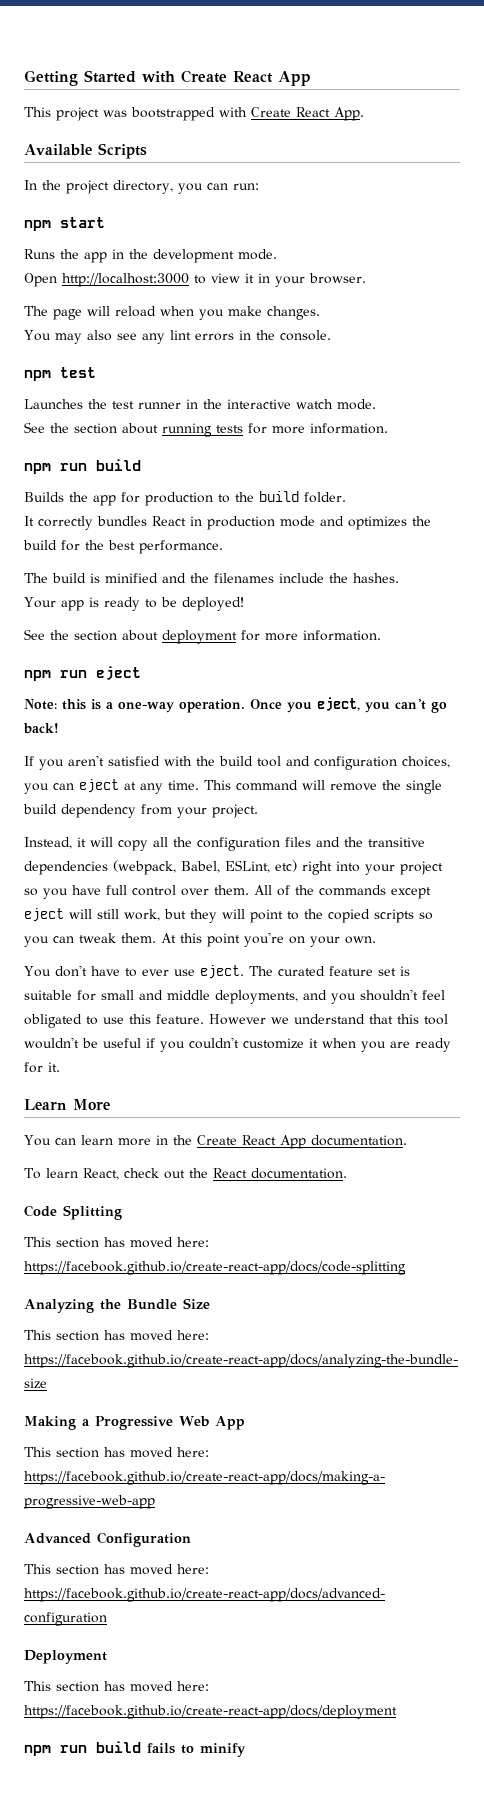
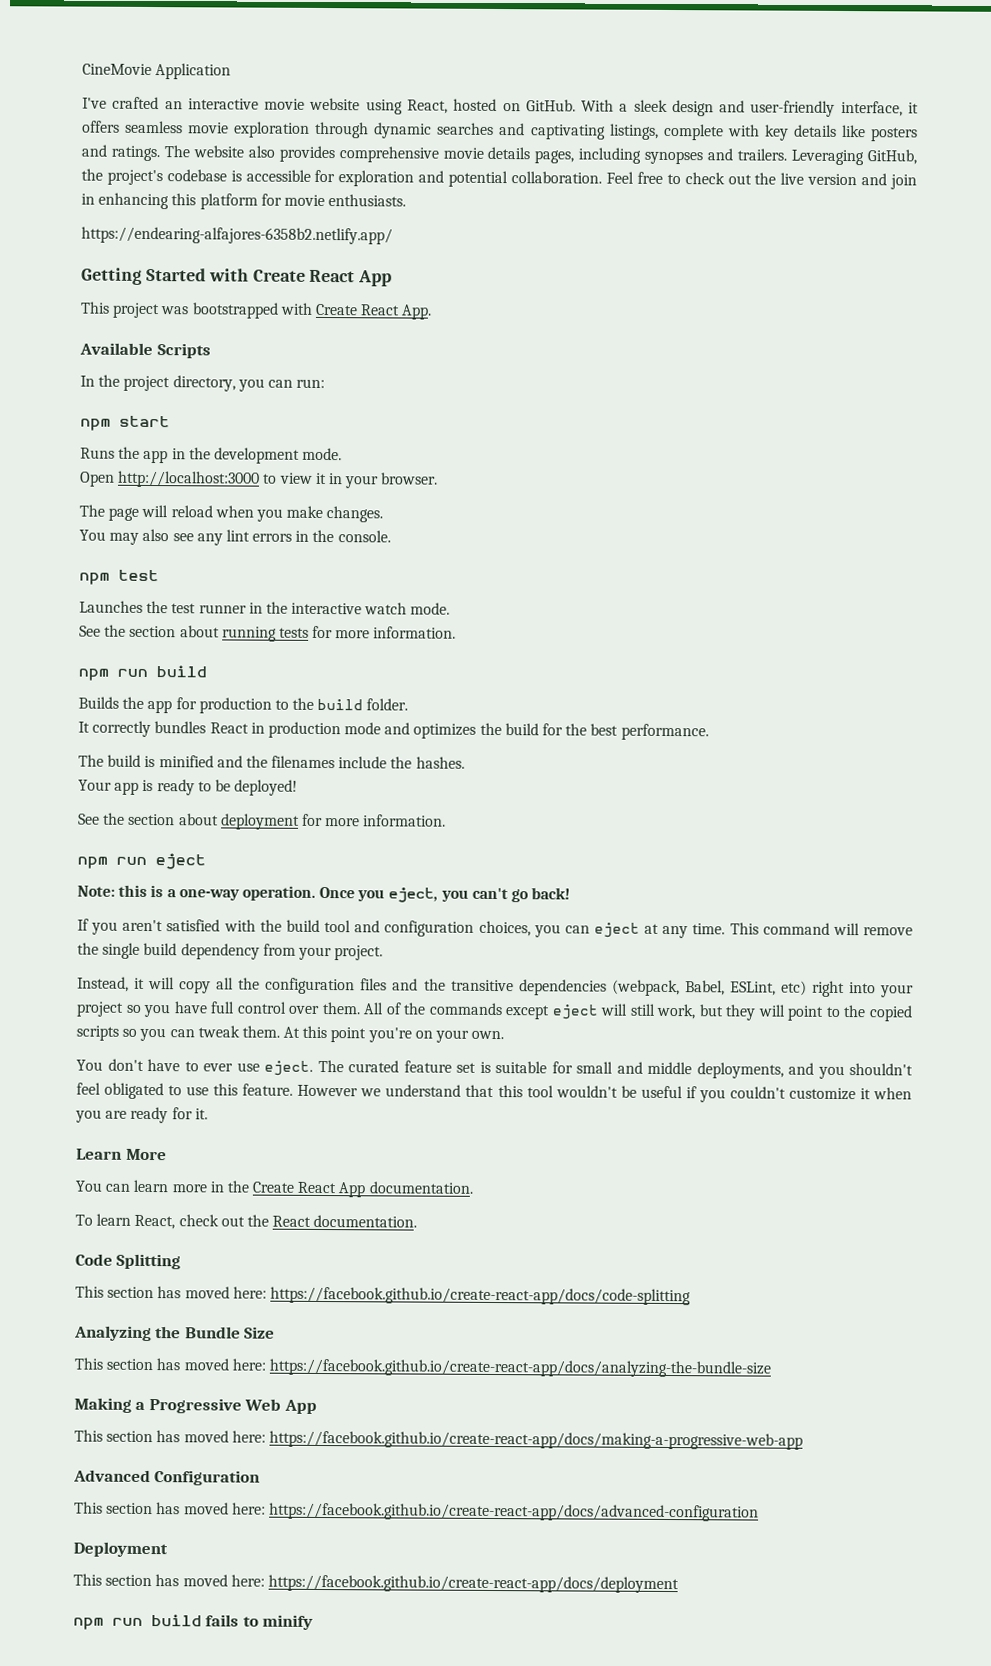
(24, 78) none -> [82,63,232,80] [82,96,920,117] [82,120,918,142] [81,144,917,166] [81,168,918,190] [81,192,407,210] [81,226,393,245] CineMovie Application // I've crafted an interactive movie website using React, hosted on GitHub. With a sleek design and user-friendly interface, it offers seamless movie exploration through dynamic searches and captivating listings, complete with key details like posters and ratings. The website also provides comprehensive movie details pages, including synopses and trailers. Leveraging GitHub, the project's codebase is accessible for exploration and potential collaboration. Feel free to check out the live version and join in enhancing this platform for movie enthusiasts. // https://endearing-alfajores-6358b2.netlify.app/ //

